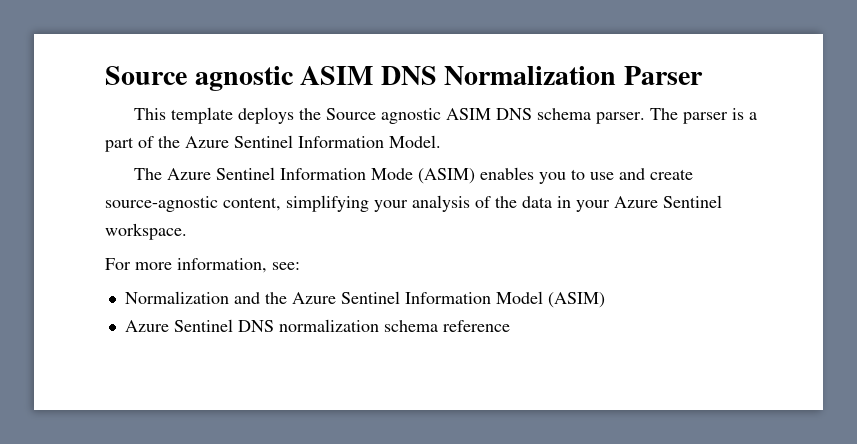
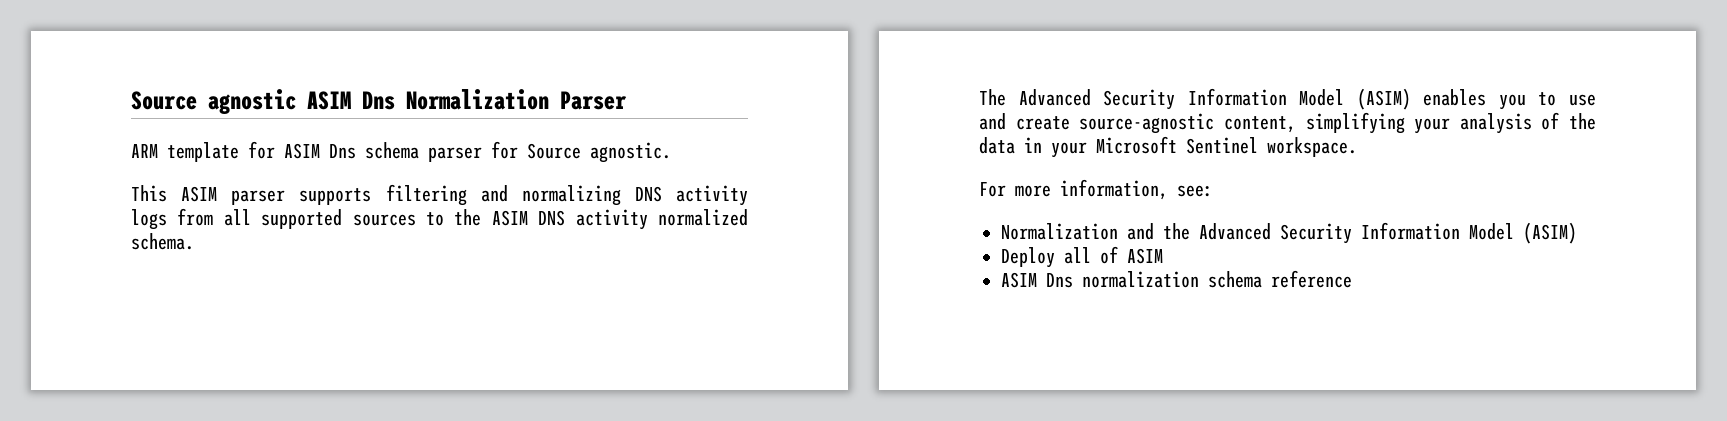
[105,66,437,91] Source agnostic ASIM DNS -> [131,89,395,114] Source agnostic ASIM Dns
[134,107,758,124] [105,135,441,152] [134,167,414,180] This template deploys the Source agnostic ASIM DNS schema parser. The parser is a part of the Azure Sentinel Information Model. // The Azure Sentinel Information Mode -> [131,141,671,163] [131,184,748,206] [131,208,748,230] [131,233,194,250] [979,88,1345,110] ARM template for ASIM Dns schema parser for Source agnostic. // This ASIM parser supports filtering and normalizing DNS activity logs from all supported sources to the ASIM DNS activity normalized schema. // The Advanced Security Information Model
[614,196,658,208] Azure -> [1096,136,1177,154] Microsoft
[291,291,400,304] Azure Sentinel -> [1199,223,1352,244] Advanced Security
[124,319,274,332] Azure Sentinel DNS -> [1001,246,1163,268] [1001,272,1073,288] Deploy all of ASIM // ASIM Dns

